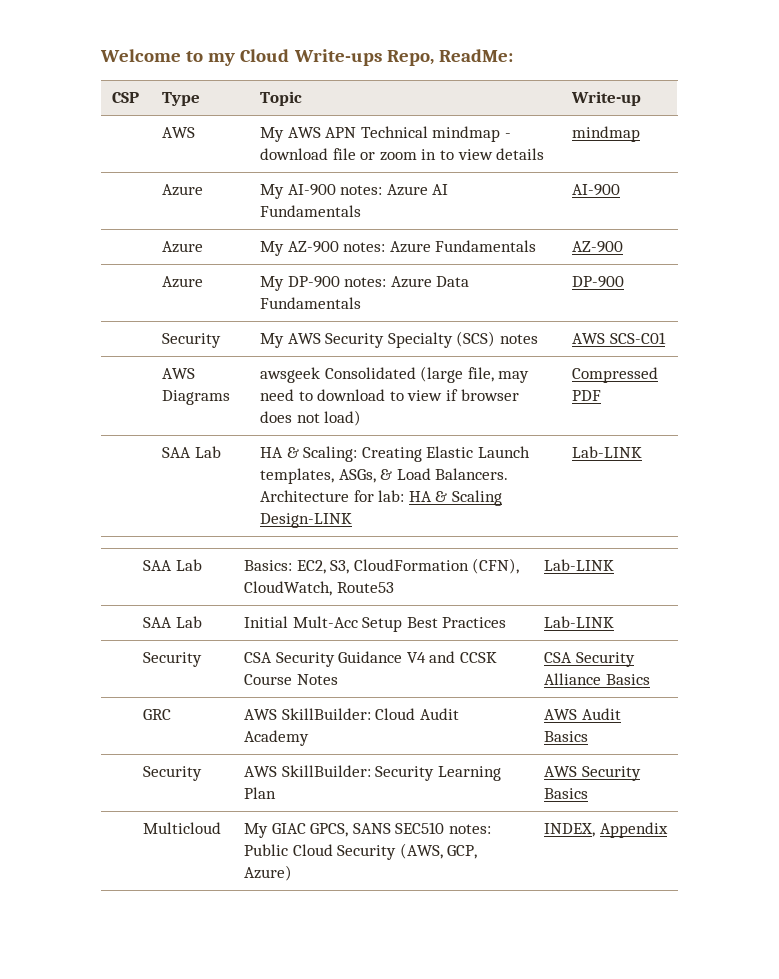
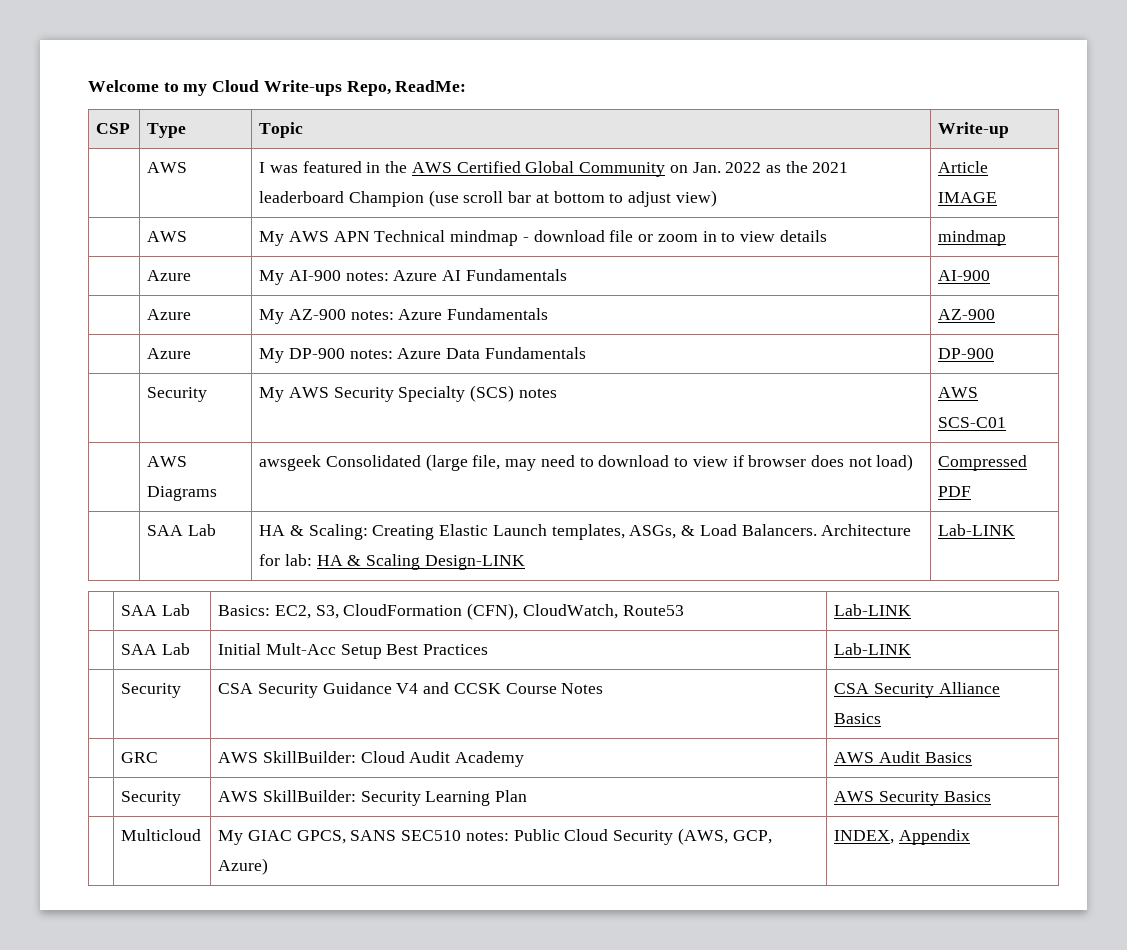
(642, 98) none -> [147,162,188,173] [259,161,849,177] [259,190,717,207] [938,161,989,173] [938,192,998,203] // | AWS | I was featured in the AWS Certified Global Community on Jan. 2022 as the 2021 leaderboard Champion (use scroll bar at bottom to adjust view) | Article IMAGE

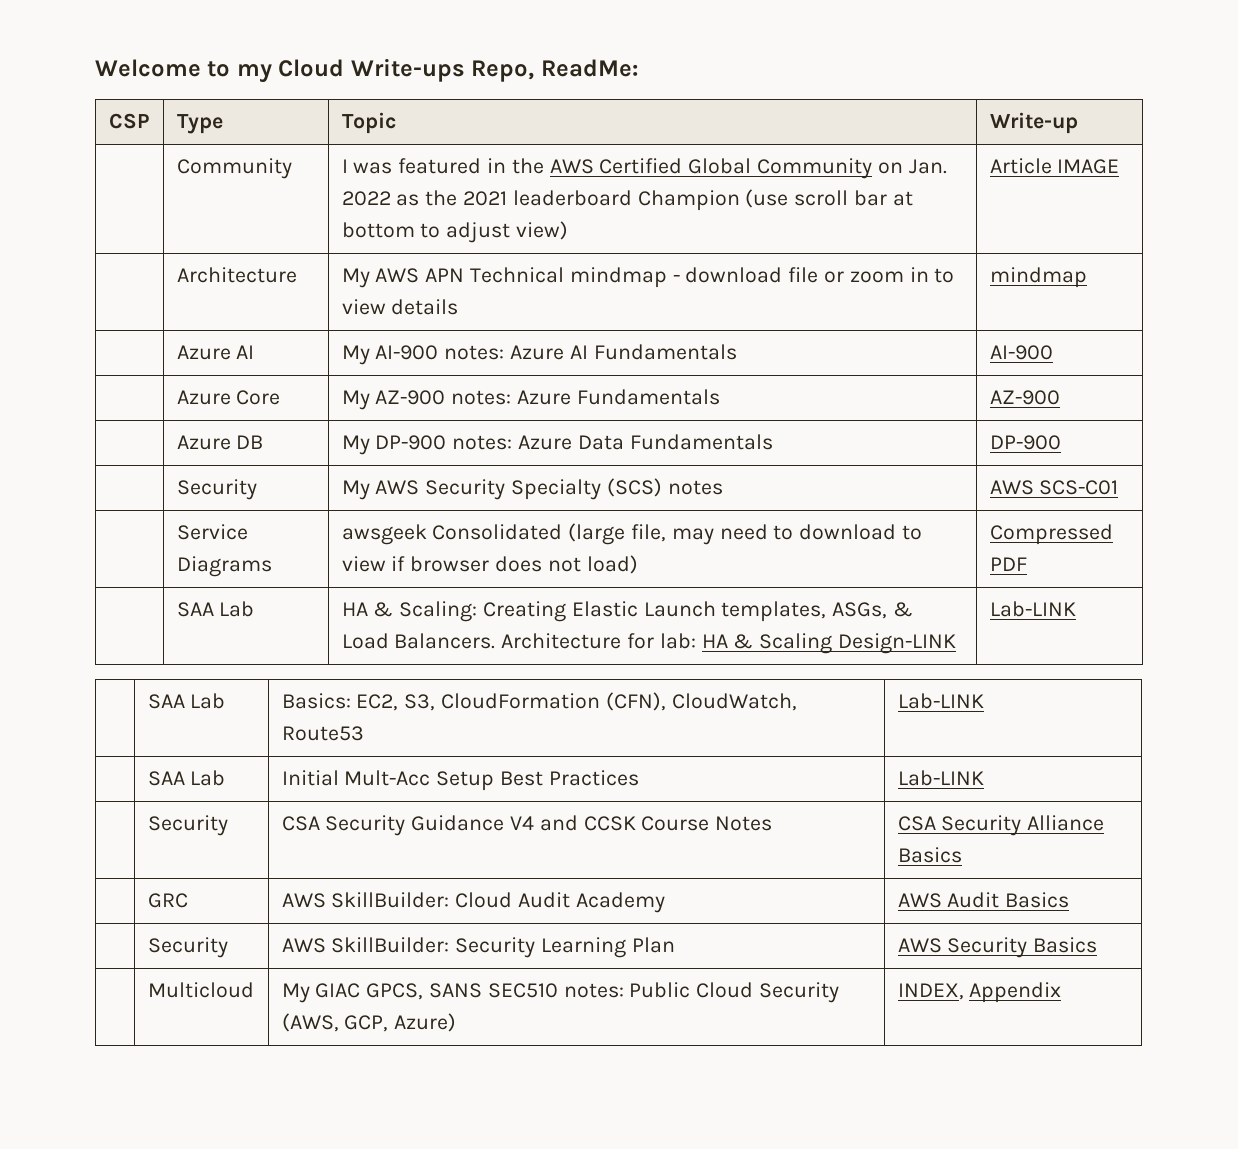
[147,162,188,173] AWS -> [176,158,292,179] Community
[147,231,188,242] AWS -> [176,267,297,283] Architecture
(192, 275) none -> [236,345,255,359] AI
(192, 314) none -> [236,390,281,405] Core
(192, 353) none -> [236,435,264,449] DB
[147,456,188,467] AWS -> [176,524,248,540] Service

